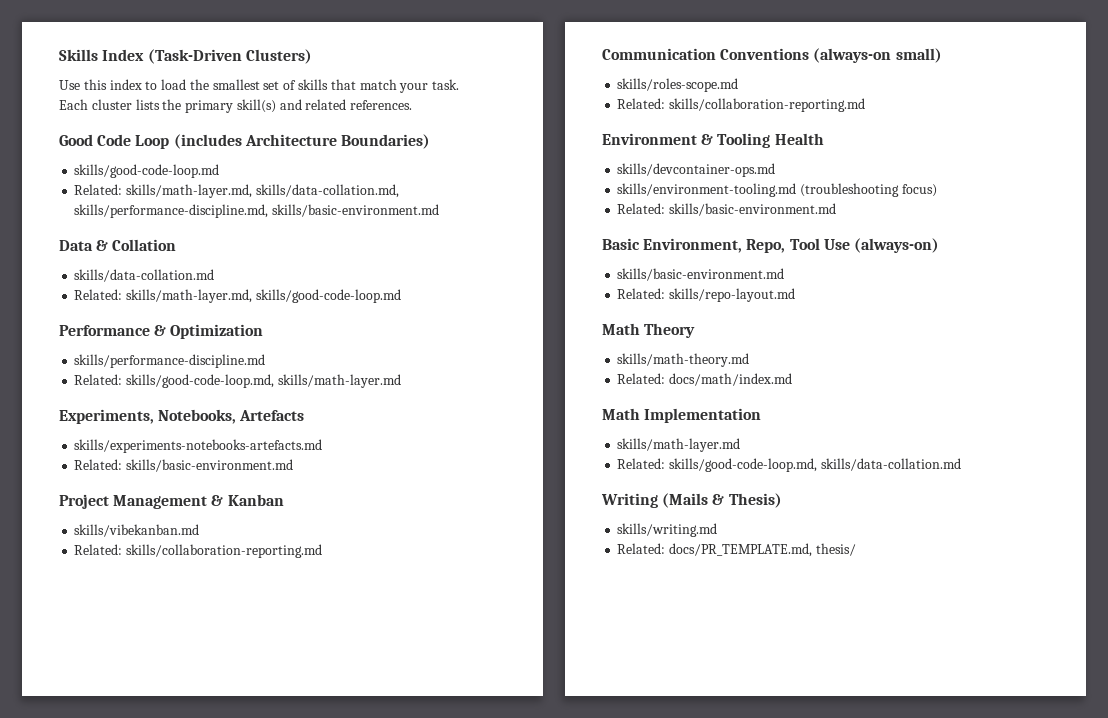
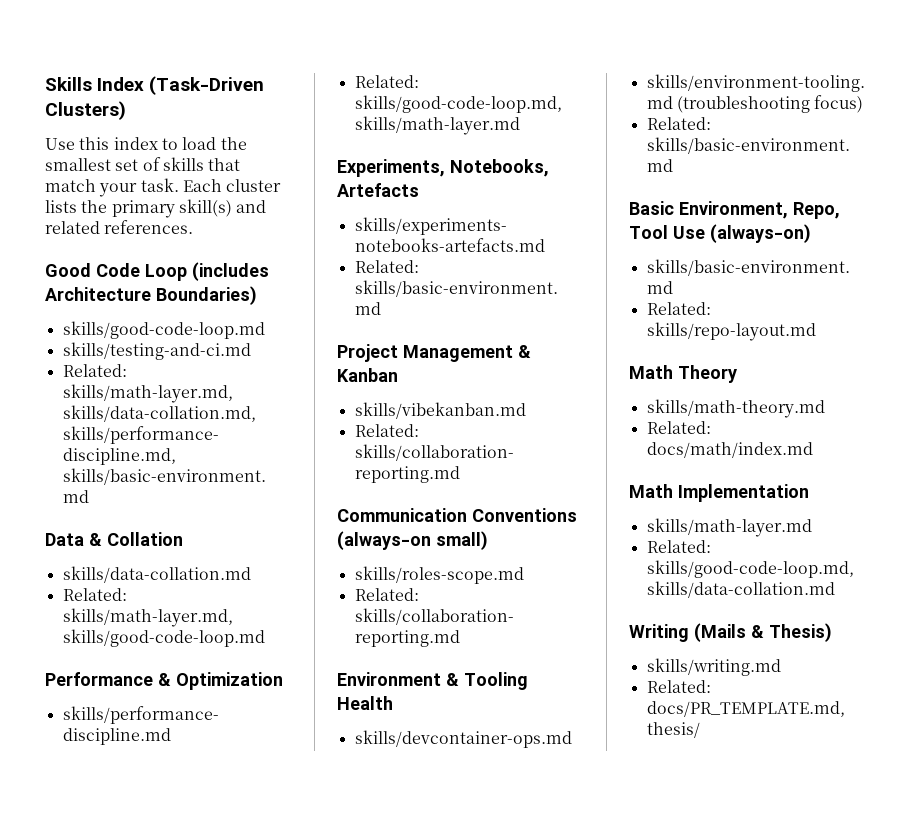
(220, 171) none -> [62,342,251,360] // skills/testing-and-ci.md

